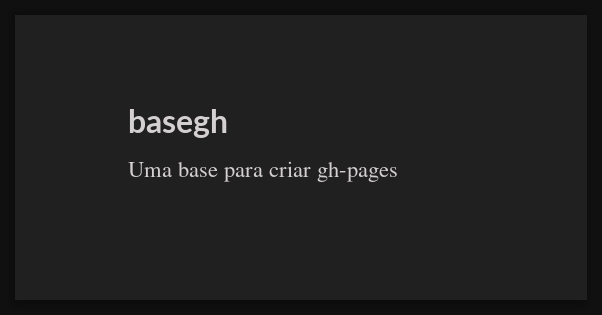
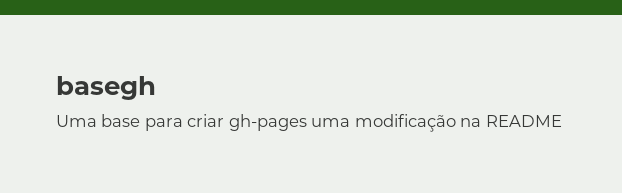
(399, 171) none -> [311,114,562,132] uma modificação na README

